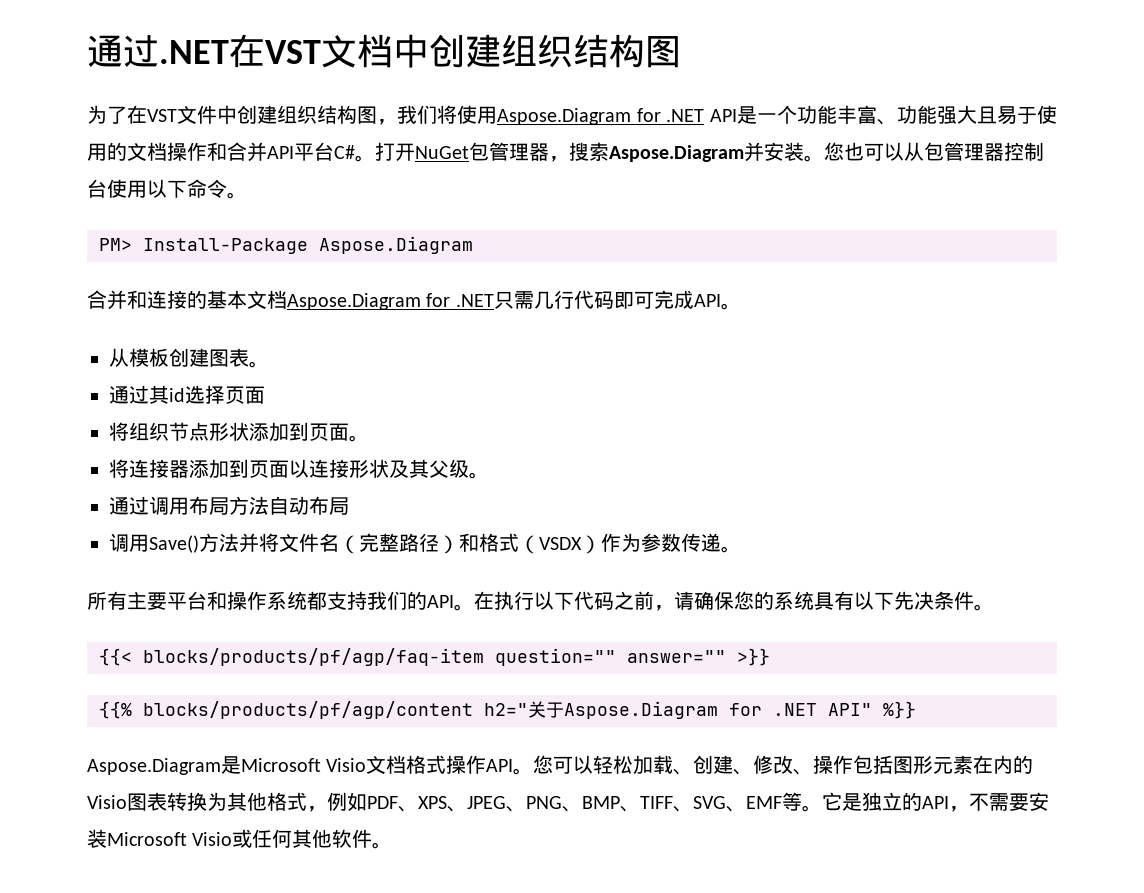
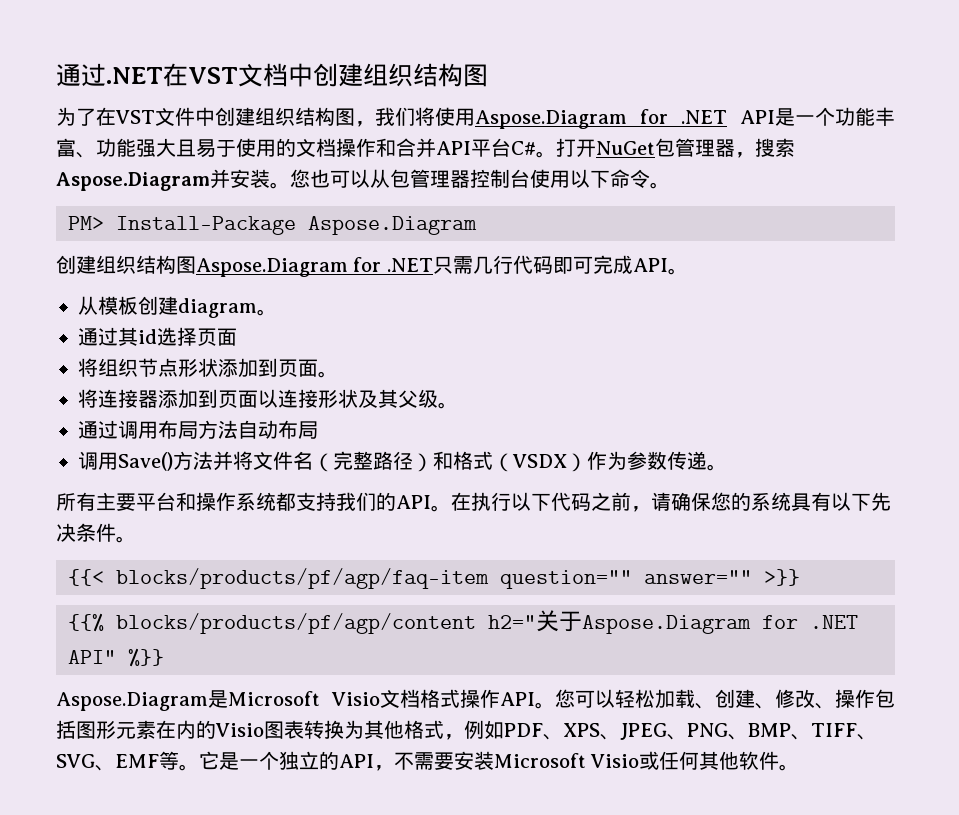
[87,290,287,310] 合并和连接的基本文档 -> [56,255,196,274] 创建组织结构图
[209,348,249,367] 图表 -> [178,298,257,318] diagram
(862, 802) none -> [239,751,279,770] 一个

